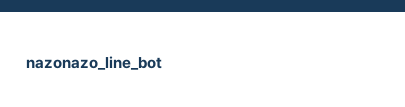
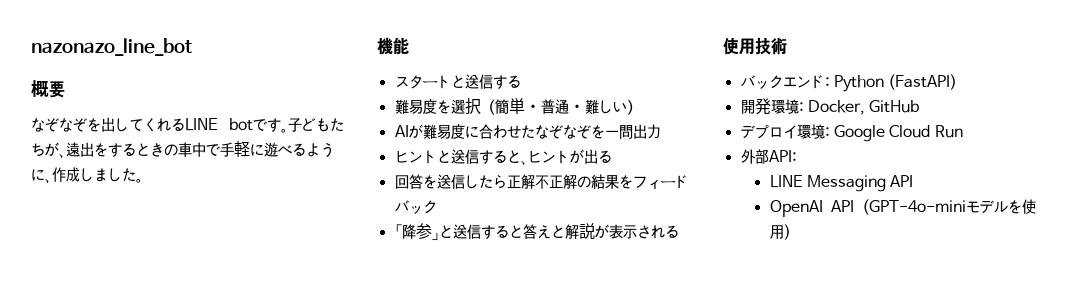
(162, 63) none -> [31,80,65,98] [31,117,344,133] [31,141,334,158] [31,167,143,183] [377,37,409,55] [394,74,521,89] [394,98,641,115] [394,124,661,140] [394,149,612,165] [394,174,689,189] [394,200,437,214] [394,223,679,241] [723,37,787,55] [740,74,958,92] [740,98,920,115] [740,124,963,142] [740,149,797,164] [769,175,914,192] [769,199,1036,217] [769,224,791,240] // 概要 // なぞなぞを出してくれるLINE botです。子どもたちが、遠出をするときの車中で手軽に遊べるように、作成しました。 // 機能 // スタートと送信する // 難易度を選択（簡単・普通・難しい） // AIが難易度に合わせたなぞなぞを一問出力 // ヒントと送信すると、ヒントが出る // 回答を送信したら正解不正解の結果をフィードバック // 「降参」と送信すると答えと解説が表示される // 使用技術 // バックエンド: Python (FastAPI) // 開発環境: Docker, GitHub // デプロイ環境: Google Cloud Run // 外部API: // LINE Messaging API // OpenAI API (GPT-4o-miniモデルを使用)

